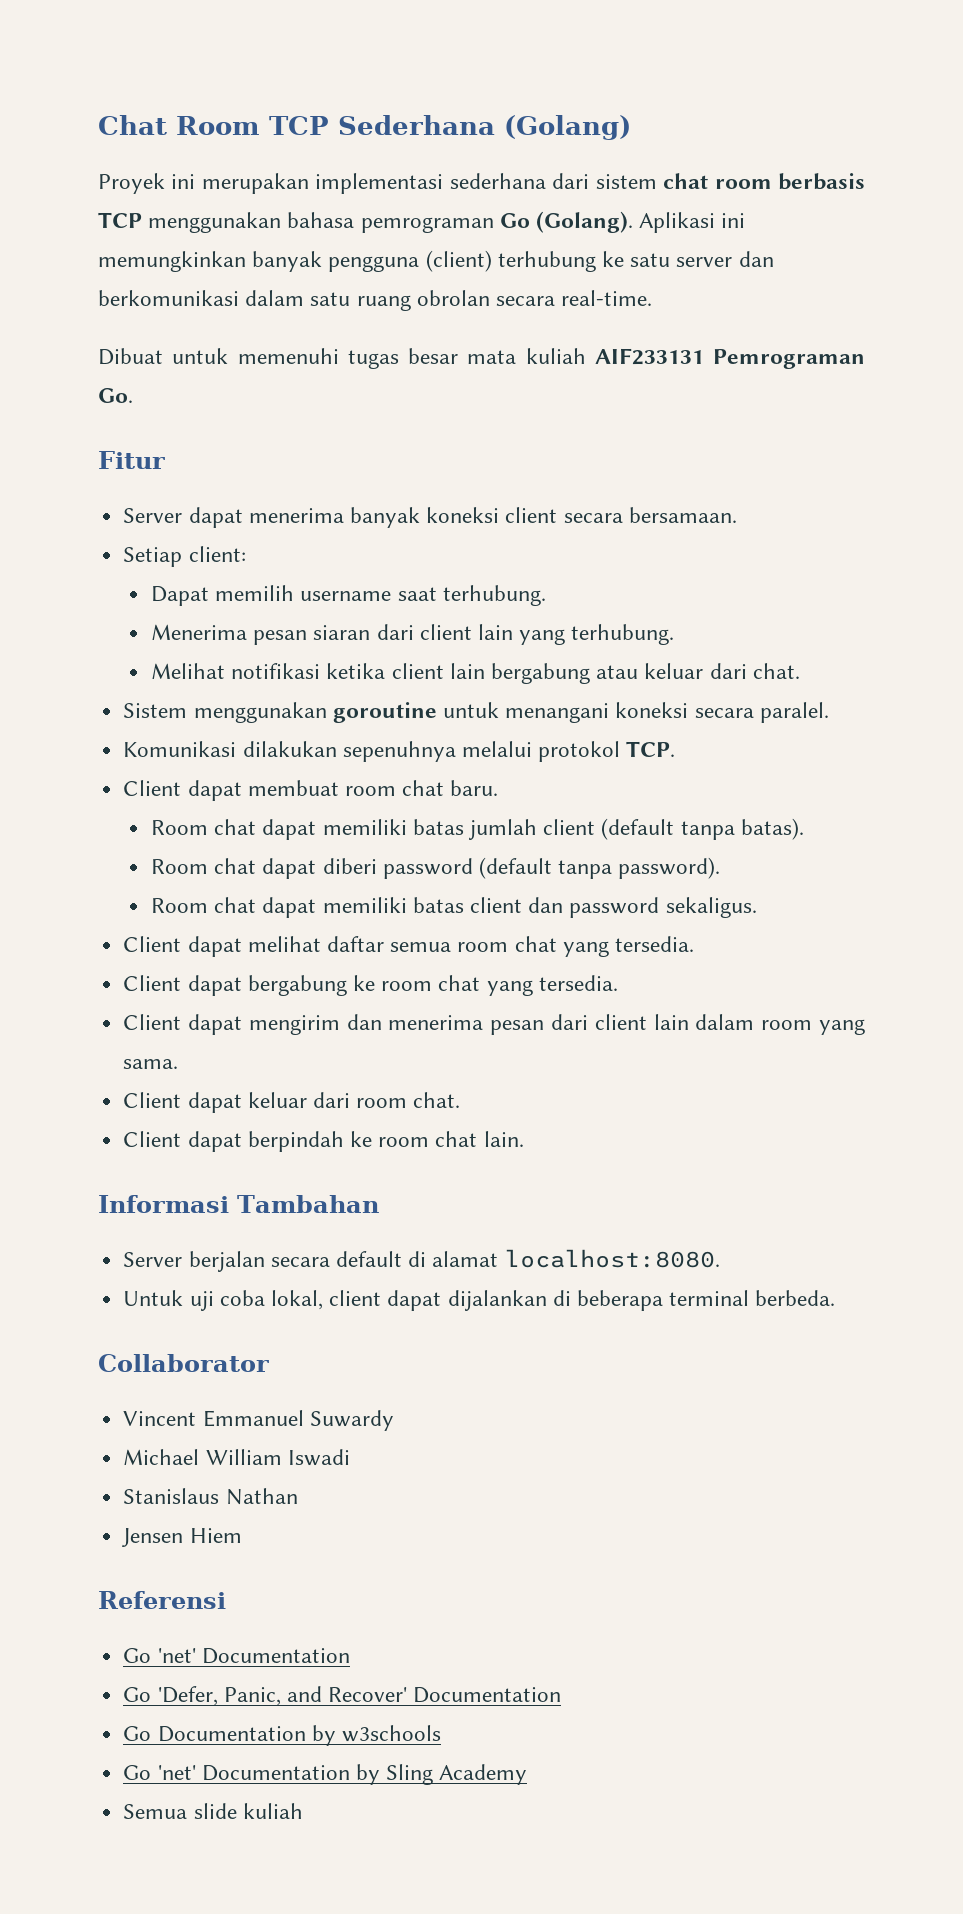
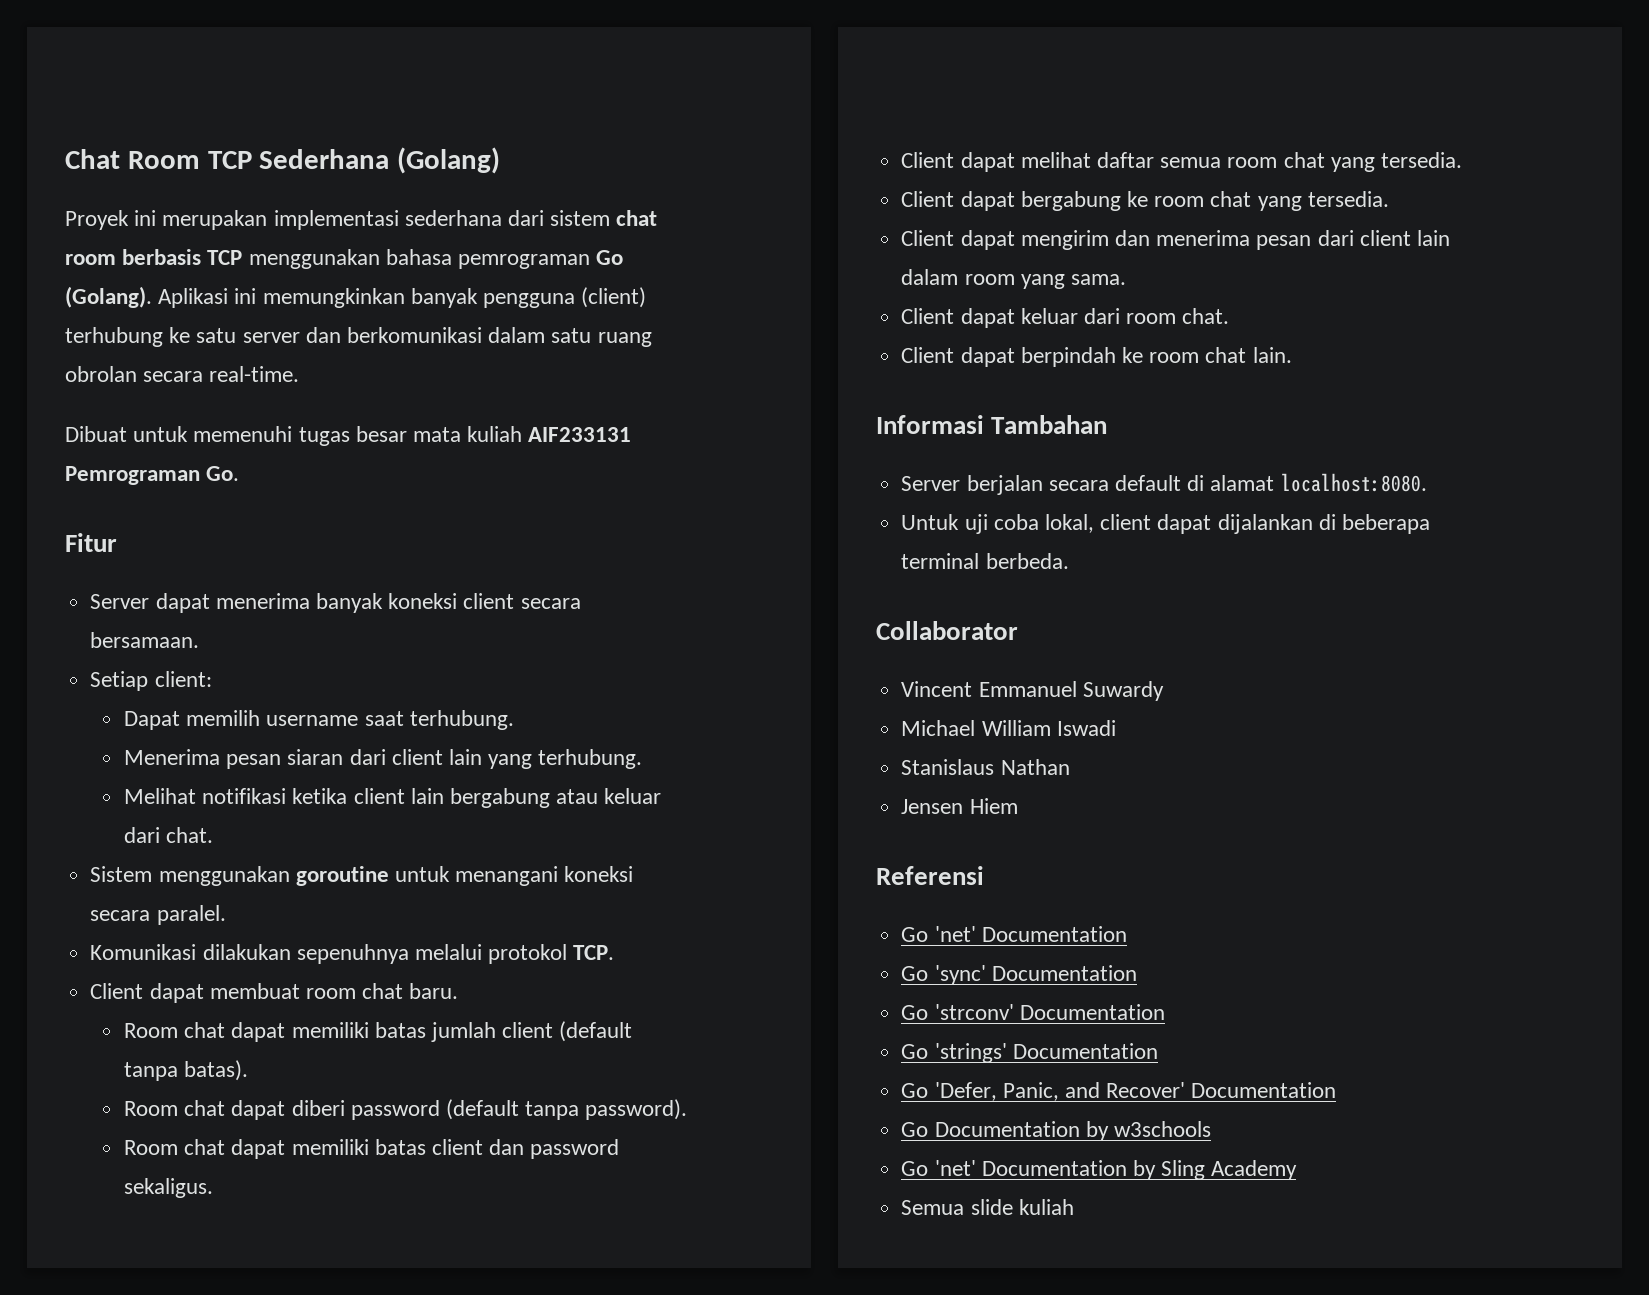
(350, 1656) none -> [901,965,1137,985] [901,1004,1165,1020] [901,1043,1158,1063] // Go 'sync' Documentation // Go 'strconv' Documentation // Go 'strings' Documentation

